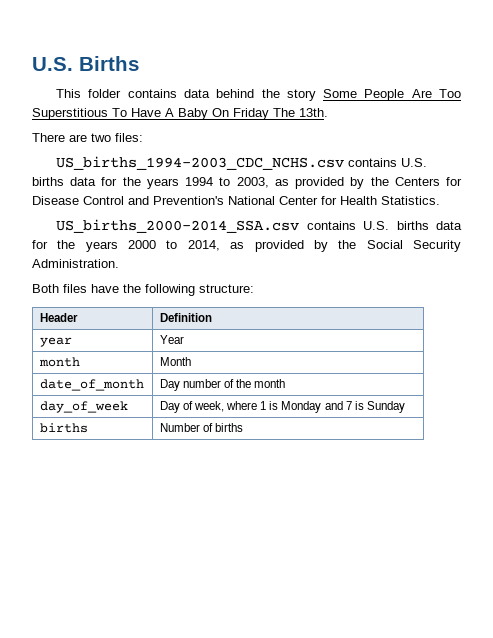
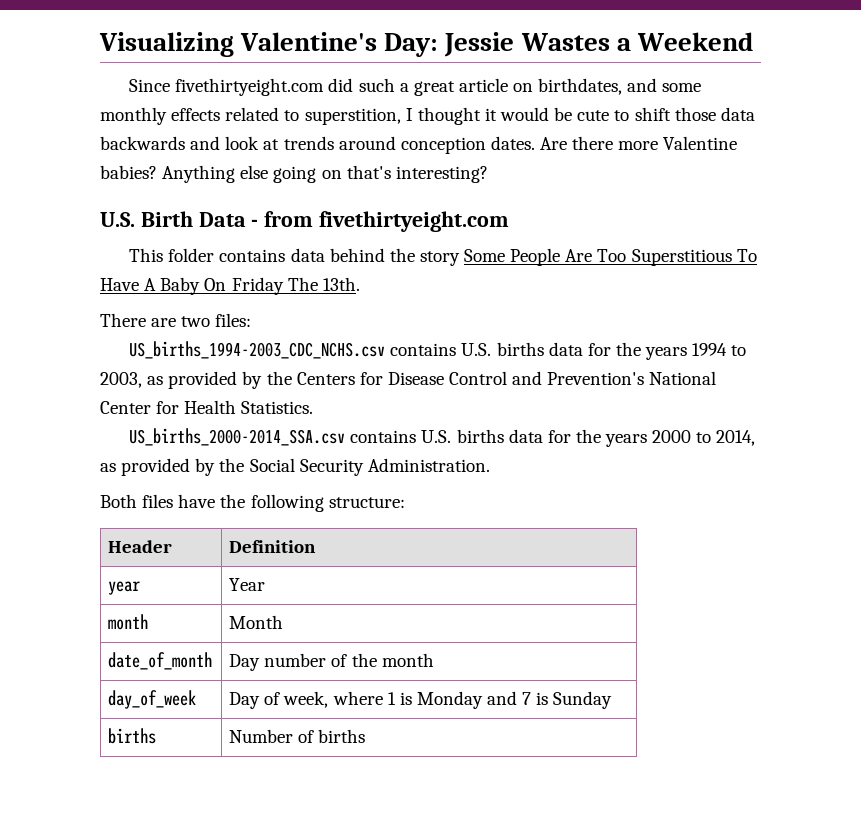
[32,56,139,71] U.S. Births -> [99,32,753,57] [129,78,702,96] [100,107,755,125] [100,136,738,154] [100,165,488,183] [100,211,510,232] Visualizing Valentine's Day: Jessie Wastes a Weekend // Since fivethirtyeight.com did such a great article on birthdates, and some monthly effects related to superstition, I thought it would be cute to shift those data backwards and look at trends around conception dates. Are there more Valentine babies? Anything else going on that's interesting? // U.S. Birth Data - from fivethirtyeight.com

